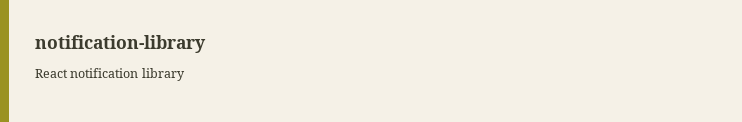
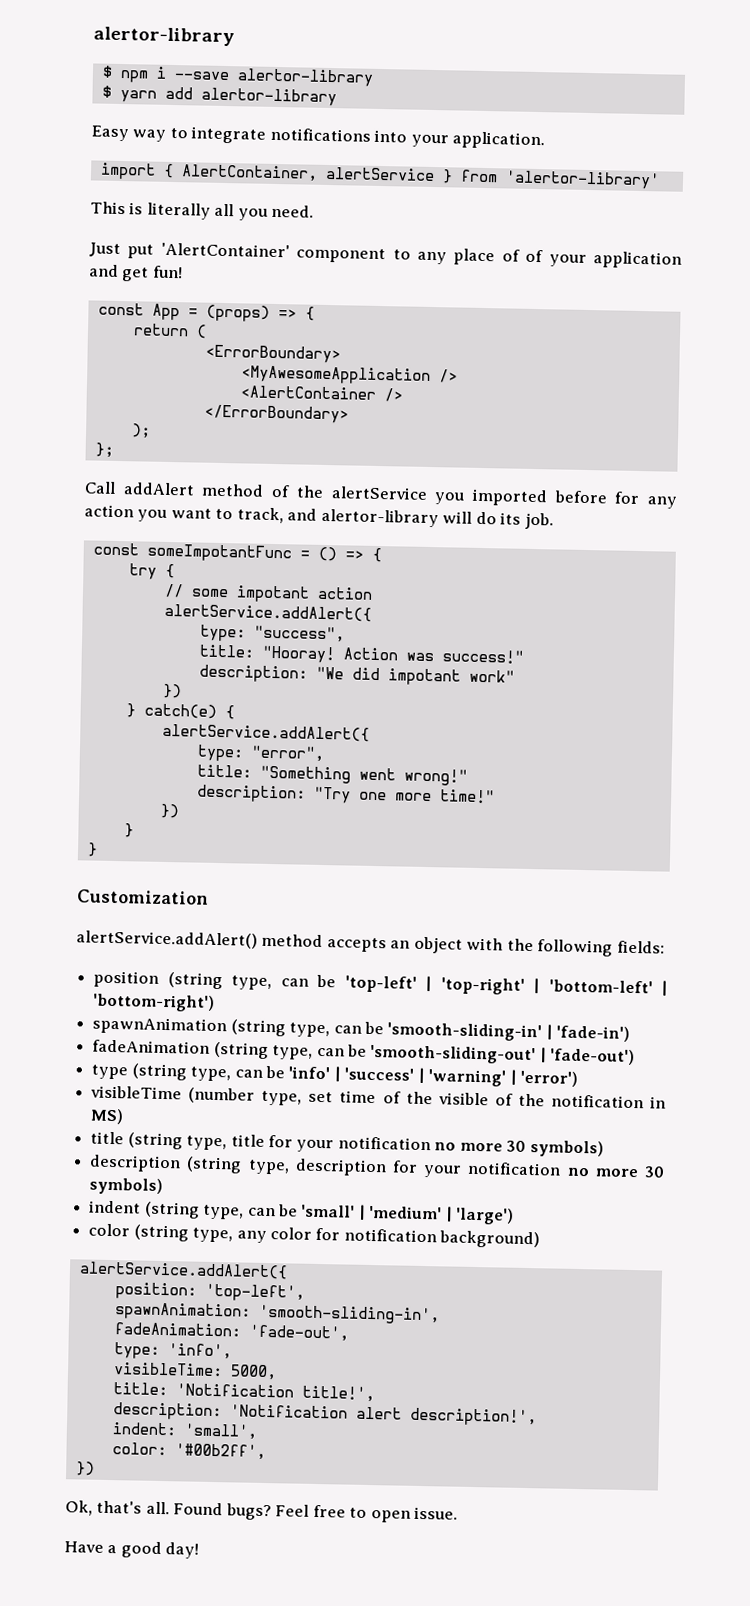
[35,35,206,53] [35,68,185,81] notification-library // React notification library -> [93,26,235,47] [101,65,374,87] [101,85,337,107] [91,125,546,150] [99,162,660,190] [90,201,315,221] [89,242,682,269] [89,264,183,282] [97,302,315,322] [132,323,207,339] [204,344,341,364] [240,365,458,385] [239,385,403,402] [203,404,349,424] [130,423,151,439] [94,442,114,458] [84,481,678,509] [84,504,554,530] [92,542,382,563] [128,563,175,580] [163,583,373,603] [163,603,372,622] [199,624,345,643] [198,644,524,664] [198,664,515,686] [161,683,182,699] [125,703,235,720] [161,723,370,742] [196,744,325,763] [196,764,468,786] [196,784,495,804] [159,803,179,819] [123,823,134,838] [86,842,98,857] [77,889,209,905] [76,930,665,957] [93,970,669,996] [92,993,216,1012] [92,1016,631,1042] [92,1039,636,1066] [91,1063,579,1087] [90,1085,666,1109] [90,1108,125,1125] [90,1131,604,1158] [89,1154,665,1178] [89,1177,164,1196] [89,1200,515,1225] [88,1223,541,1249] [78,1261,288,1280] [114,1282,305,1302] [114,1302,440,1325] [113,1322,349,1342] [113,1342,232,1360] [112,1362,277,1381] [112,1382,375,1403] [112,1402,537,1427] [111,1422,258,1440] [111,1442,266,1461] [75,1461,95,1476] [65,1500,459,1523] [64,1541,200,1559] alertor-library // $ npm i --save alertor-library // $ yarn add alertor-library // Easy way to integrate notifications into your application. // import { AlertContainer, alertService } from 'alertor-library' // This is literally all you need. // Just put 'AlertContainer' component to any place of of your application and get fun! // const App = (props) => { // return ( // <ErrorBoundary> // <MyAwesomeApplication /> // <AlertContainer /> // </ErrorBoundary> // ); // }; // Call addAlert method of the alertService you imported before for any action you want to track, and alertor-library will do its job. // const someImpotantFunc = () => { // try { // // some impotant action // alertService.addAlert({ // type: "success", // title: "Hooray! Action was success!" // description: "We did impotant work" // }) // } catch(e) { // alertService.addAlert({ // type: "error", // title: "Something went wrong!" // description: "Try one more time!" // }) // } // } // Customization // alertService.addAlert() method accepts an object with the following fields: // position (string type, can be 'top-left' | 'top-right' | 'bottom-left' | 'bottom-right') // spawnAnimation (string type, can be 'smooth-sliding-in' | 'fade-in') // fadeAnimation (string type, can be 'smooth-sliding-out' | 'fade-out') // type (string type, can be 'info' | 'success' | 'warning' | 'error') // visibleTime (number type, set time of the visible of the notification in MS) // title (string type, title for your notification no more 30 symbols) // description (string type, description for your notification no more 30 symbols) // indent (string type, can be 'small' | 'medium' | 'large') // color (string type, any color for notification background) // alertService.addAlert({ // position: 'top-left', // spawnAnimation: 'smooth-sliding-in', // fadeAnimation: 'fade-out', // type: 'info', // visibleTime: 5000, // title: 'Notification title!', // description: 'Notification alert description!', // indent: 'small', // color: '#00b2ff', // }) // Ok, that's all. Found bugs? Feel free to open issue. // Have a good day!

